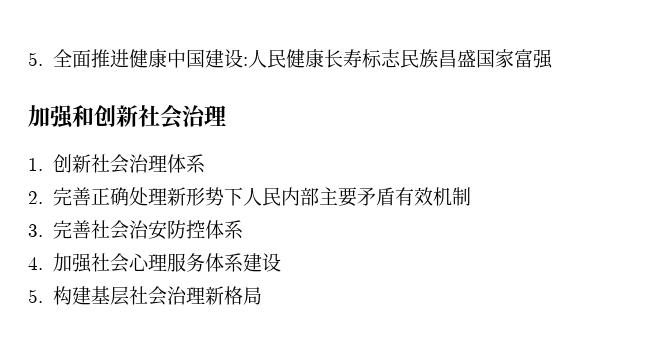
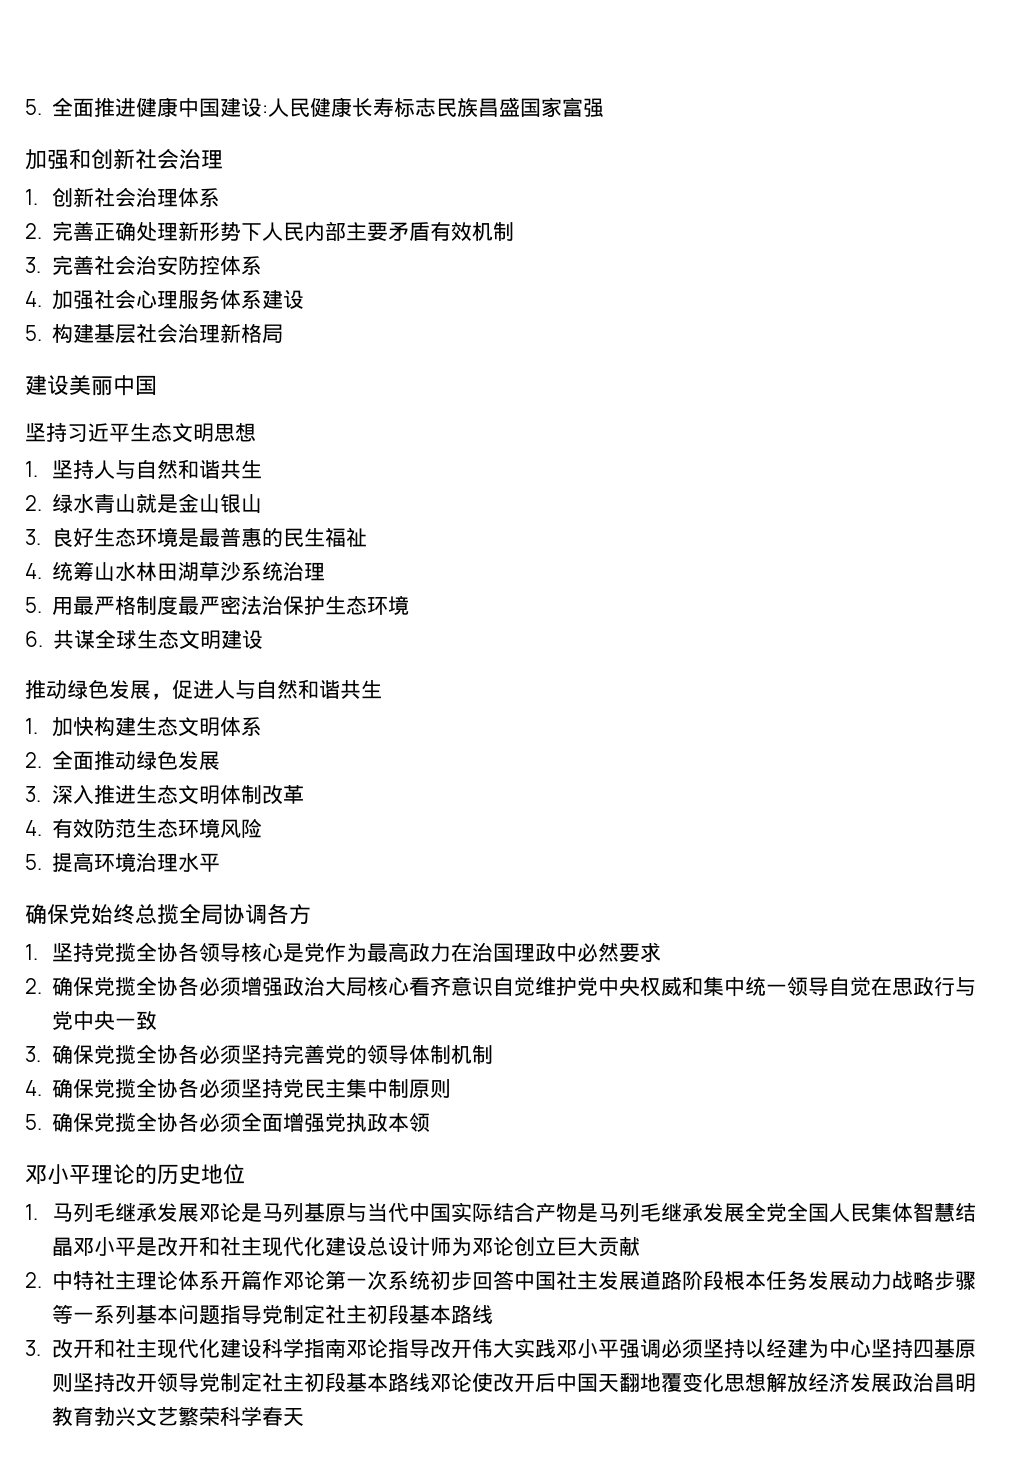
(262, 296) none -> [25,375,157,396] [25,422,256,443] [25,459,263,479] [25,493,263,514] [25,527,368,547] [25,561,326,582] [25,595,410,615] [25,629,264,650] [25,679,382,700] [25,717,263,737] [25,750,221,770] [25,784,305,805] [25,818,263,838] [25,852,221,872] [25,904,311,925] [25,942,662,963] [25,976,977,997] [52,1010,158,1031] [25,1044,494,1064] [25,1078,452,1099] [25,1112,431,1132] [25,1164,245,1185] [25,1202,977,1223] [52,1236,641,1257] [25,1270,977,1291] [52,1304,494,1325] [25,1338,977,1359] [52,1372,977,1393] [52,1406,305,1427] // 建设美丽中国 // 坚持习近平生态文明思想 // 1.坚持人与自然和谐共生 // 2.绿水青山就是金山银山 // 3.良好生态环境是最普惠的民生福祉 // 4.统筹山水林田湖草沙系统治理 // 5.用最严格制度最严密法治保护生态环境 // 6.共谋全球生态文明建设 // 推动绿色发展，促进人与自然和谐共生 // 1.加快构建生态文明体系 // 2.全面推动绿色发展 // 3.深入推进生态文明体制改革 // 4.有效防范生态环境风险 // 5.提高环境治理水平 // 确保党始终总揽全局协调各方 // 1.坚持党揽全协各领导核心是党作为最高政力在治国理政中必然要求 // 2.确保党揽全协各必须增强政治大局核心看齐意识自觉维护党中央权威和集中统一领导自觉在思政行与党中央一致 // 3.确保党揽全协各必须坚持完善党的领导体制机制 // 4.确保党揽全协各必须坚持党民主集中制原则 // 5.确保党揽全协各必须全面增强党执政本领 // 邓小平理论的历史地位 // 1.马列毛继承发展邓论是马列基原与当代中国实际结合产物是马列毛继承发展全党全国人民集体智慧结晶邓小平是改开和社主现代化建设总设计师为邓论创立巨大贡献 // 2.中特社主理论体系开篇作邓论第一次系统初步回答中国社主发展道路阶段根本任务发展动力战略步骤等一系列基本问题指导党制定社主初段基本路线 // 3.改开和社主现代化建设科学指南邓论指导改开伟大实践邓小平强调必须坚持以经建为中心坚持四基原则坚持改开领导党制定社主初段基本路线邓论使改开后中国天翻地覆变化思想解放经济发展政治昌明教育勃兴文艺繁荣科学春天

